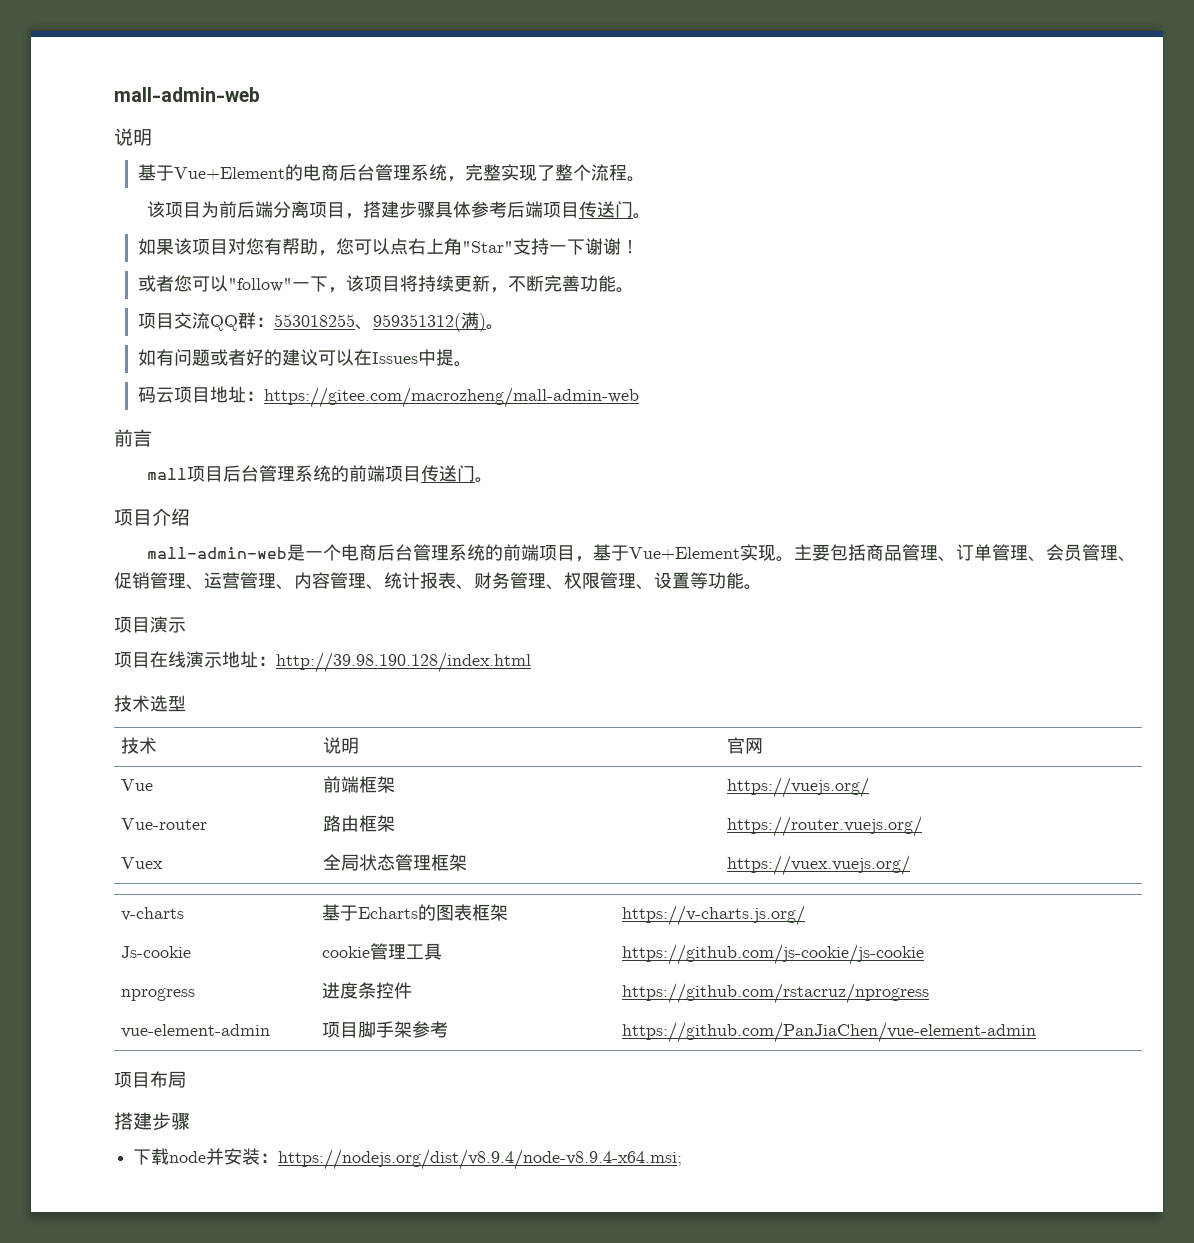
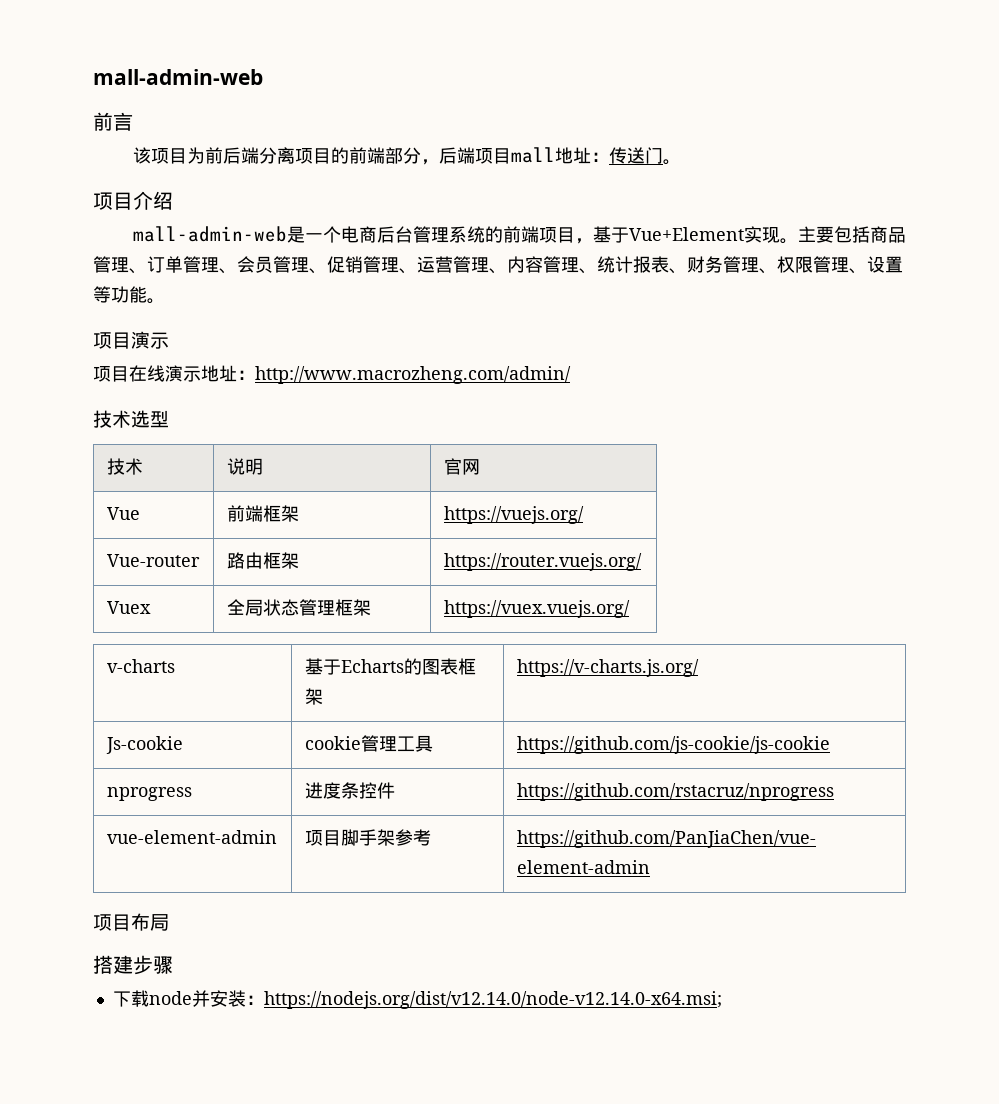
[114,128,152,146] [137,164,645,182] 说明 // 基于Vue+Element的电商后台管理系统，完整实现了整个流程。 -> [93,112,133,131] 前言
[344,201,651,219] [137,238,639,256] [137,275,634,293] [137,312,504,332] [137,349,472,367] [137,386,639,408] [114,429,152,447] [146,465,421,482] ，搭建步骤具体参考后端项目传送门。 // 如果该项目对您有帮助，您可以点右上角"Star"支持一下谢谢！ // 或者您可以"follow"一下，该项目将持续更新，不断完善功能。 // 项目交流QQ群：553018255、959351312(满)。 // 如有问题或者好的建议可以在Issues中提。 // 码云项目地址：https://gitee.com/macrozheng/mall-admin-web // 前言 // mall项目后台管理系统的前端项目 -> [330,147,609,165] 的前端部分，后端项目mall地址：
[276,652,531,673] http://39.98.190.128/index.html -> [255,366,571,384] http://www.macrozheng.com/admin/
[278,1149,683,1170] https://nodejs.org/dist/v8.9.4/node-v8.9.4-x64.msi; -> [263,991,722,1009] https://nodejs.org/dist/v12.14.0/node-v12.14.0-x64.msi;

